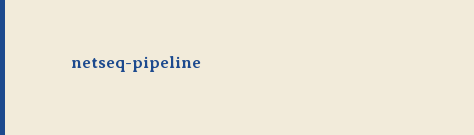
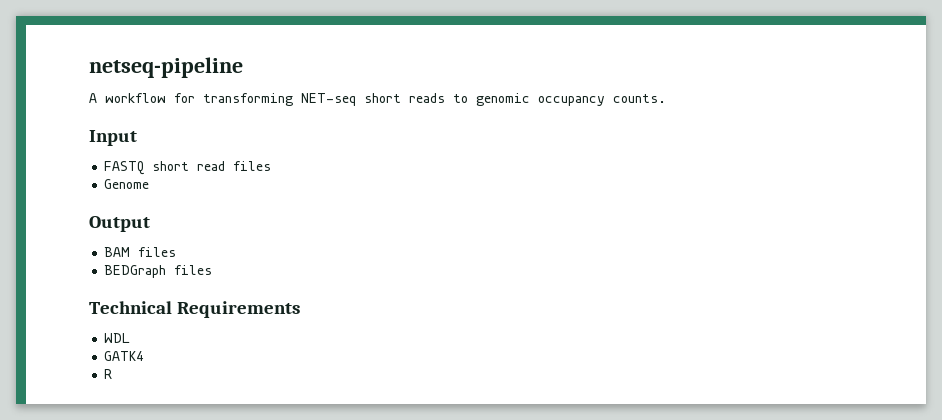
(201, 64) none -> [89,93,666,106] [89,130,137,146] [104,161,272,175] [104,179,150,189] [89,216,150,232] [104,247,177,257] [104,265,213,278] [89,301,301,318] [104,333,131,343] [104,351,145,361] [104,369,113,379] // A workflow for transforming NET-seq short reads to genomic occupancy counts. // Input // FASTQ short read files // Genome // Output // BAM files // BEDGraph files // Technical Requirements // WDL // GATK4 // R

